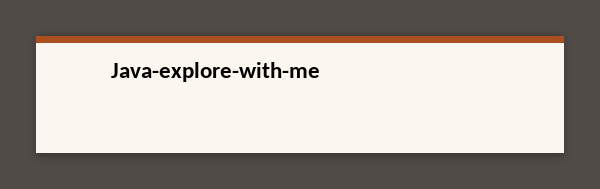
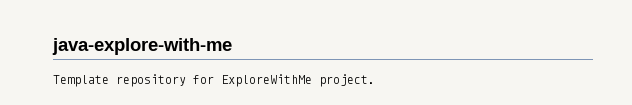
[111,62,320,82] Java-explore-with-me -> [52,38,232,55] [53,74,375,87] java-explore-with-me // Template repository for ExploreWithMe project.

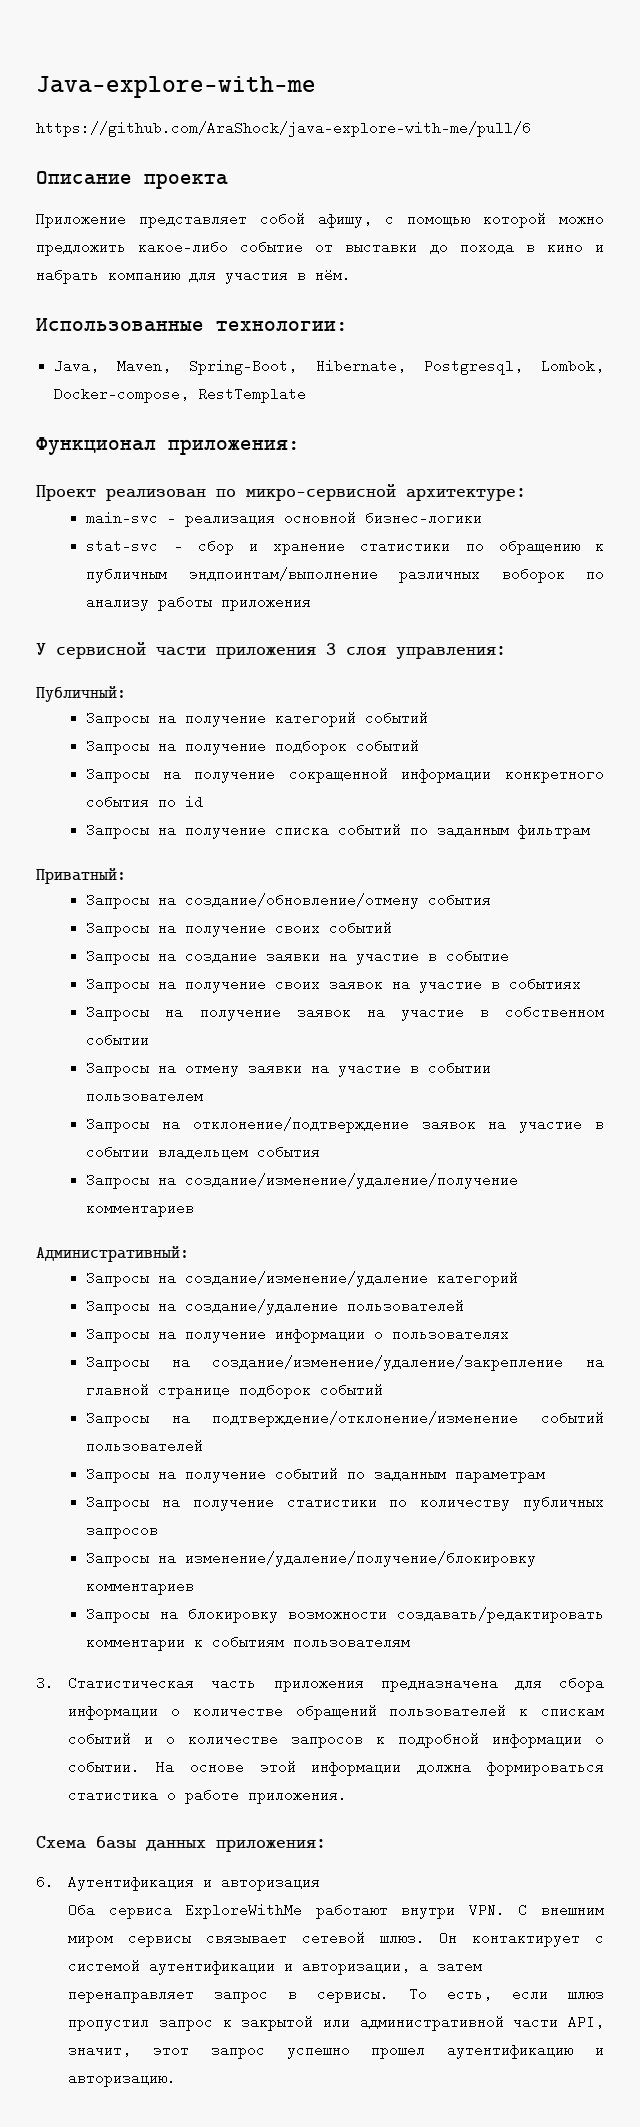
[52,38,232,55] [53,74,375,87] java-explore-with-me // Template repository for ExploreWithMe project. -> [36,76,316,98] [36,121,531,137] [36,171,228,189] [36,210,604,228] [36,238,604,256] [36,266,351,284] [36,318,348,332] [54,359,604,375] [54,387,307,403] [36,437,300,455] [36,484,526,501] [86,509,483,527] [86,537,604,555] [86,565,604,583] [86,593,312,611] [36,642,506,659] [36,686,126,702] [86,709,429,727] [86,737,420,755] [86,765,604,783] [86,793,204,810] [86,821,591,839] [36,868,126,884] [86,891,492,909] [86,919,393,937] [86,947,510,965] [86,975,582,993] [86,1003,604,1021] [86,1031,150,1048] [86,1059,492,1077] [86,1087,204,1104] [86,1115,604,1133] [86,1143,321,1160] [86,1171,519,1189] [86,1199,195,1217] [36,1246,189,1262] [86,1269,519,1287] [86,1297,465,1315] [86,1325,510,1343] [86,1353,604,1371] [86,1381,384,1399] [86,1409,604,1427] [86,1437,204,1454] [86,1465,546,1483] [86,1493,604,1511] [86,1521,159,1539] [86,1549,537,1567] [86,1577,195,1595] [86,1605,604,1623] [86,1633,411,1651] [36,1674,604,1692] [68,1702,604,1720] [68,1730,604,1748] [68,1758,604,1776] [68,1786,348,1804] [36,1836,326,1852] [36,1873,321,1891] [68,1901,604,1919] [68,1929,605,1947] [68,1957,483,1975] [68,1985,605,2003] [68,2013,604,2031] [68,2041,604,2059] [68,2069,177,2087] Java-explore-with-me // https://github.com/AraShock/java-explore-with-me/pull/6 // Описание проекта // Приложение представляет собой афишу, с помощью которой можно предложить какое-либо событие от выставки до похода в кино и набрать компанию для участия в нём. // Использованные технологии: // Java, Maven, Spring-Boot, Hibernate, Postgresql, Lombok, Docker-compose, RestTemplate // Функционал приложения: // Проект реализован по микро-сервисной архитектуре: // main-svc - реализация основной бизнес-логики // stat-svc - сбор и хранение статистики по обращению к публичным эндпоинтам/выполнение различных воборок по анализу работы приложения // У сервисной части приложения 3 слоя управления: // Публичный: // Запросы на получение категорий событий // Запросы на получение подборок событий // Запросы на получение сокращенной информации конкретного события по id // Запросы на получение списка событий по заданным фильтрам // Приватный: // Запросы на создание/обновление/отмену события // Запросы на получение своих событий // Запросы на создание заявки на участие в событие // Запросы на получение своих заявок на участие в событиях // Запросы на получение заявок на участие в собственном событии // Запросы на отмену заявки на участие в событии пользователем // Запросы на отклонение/подтверждение заявок на участие в событии владельцем события // Запросы на создание/изменение/удаление/получение комментариев // Административный: // Запросы на создание/изменение/удаление категорий // Запросы на создание/удаление пользователей // Запросы на получение информации о пользователях // Запросы на создание/изменение/удаление/закрепление на главной странице подборок событий // Запросы на подтверждение/отклонение/изменение событий пользователей // Запросы на получение событий по заданным параметрам // Запросы на получение статистики по количеству публичных запросов // Запросы на изменение/удаление/получение/блокировку комментариев // Запросы на блокировку возможности создавать/редактировать комментарии к событиям пользователям // 3. Статистическая часть приложения предназначена для сбора информации о количестве обращений пользователей к спискам событий и о количестве запросов к подробной информации о событии. На основе этой информации должна формироваться статистика о работе приложения. // Схема базы данных приложения: // 6. Аутентификация и авторизация // Оба сервиса ExploreWithMe работают внутри VPN. С внешним миром сервисы связывает сетевой шлюз. Он контактирует с системой аутентификации и авторизации, а затем перенаправляет запрос в сервисы. То есть, если шлюз пропустил запрос к закрытой или административной части API, значит, этот запрос успешно прошел аутентификацию и авторизацию.

